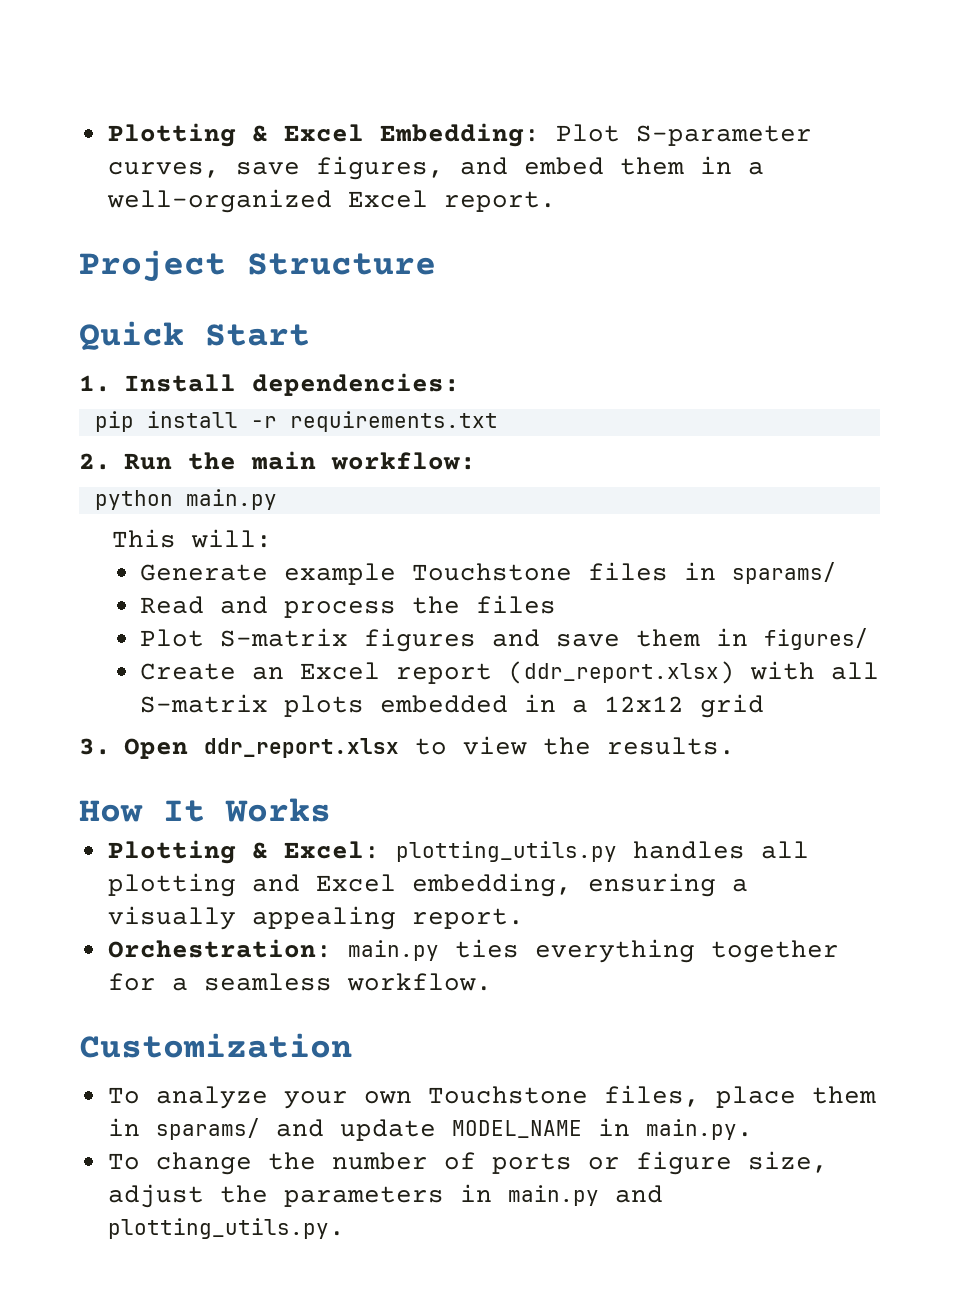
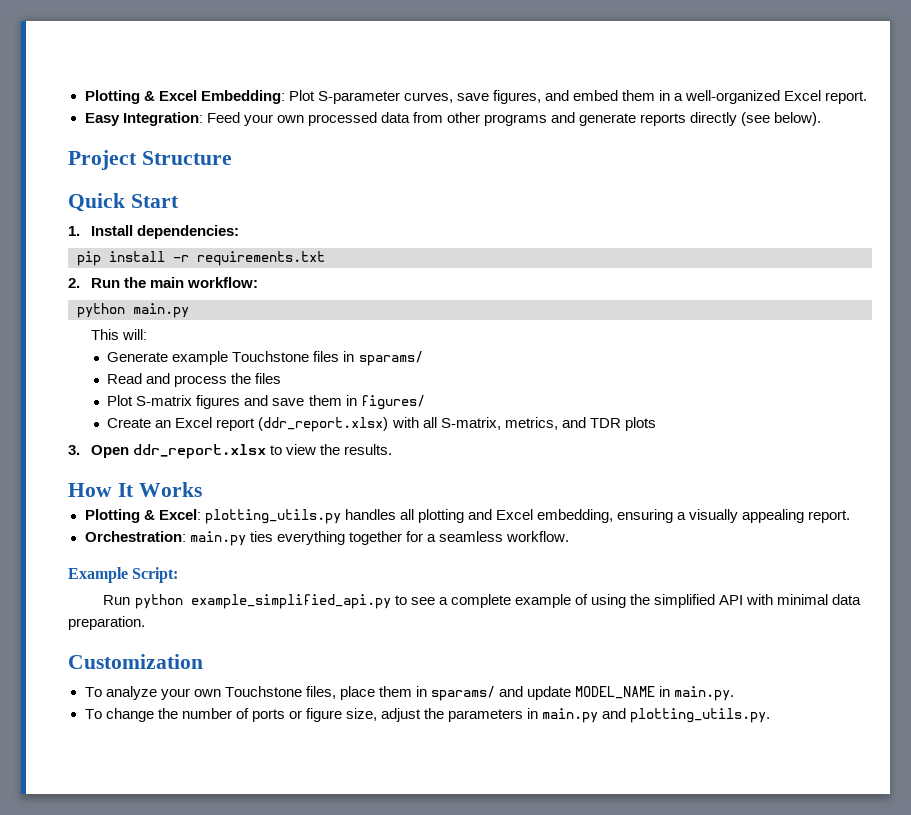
(556, 201) none -> [84,112,822,126] // Easy Integration: Feed your own processed data from other programs and generate reports directly (see below).
[140,694,765,718] S-matrix plots embedded in a 12x12 grid -> [440,417,656,431] S-matrix, metrics, and TDR plots
(492, 982) none -> [68,567,179,583] [103,594,862,609] [68,616,145,630] // Example Script: // Run python example_simplified_api.py to see a complete example of using the simplified API with minimal data preparation.

